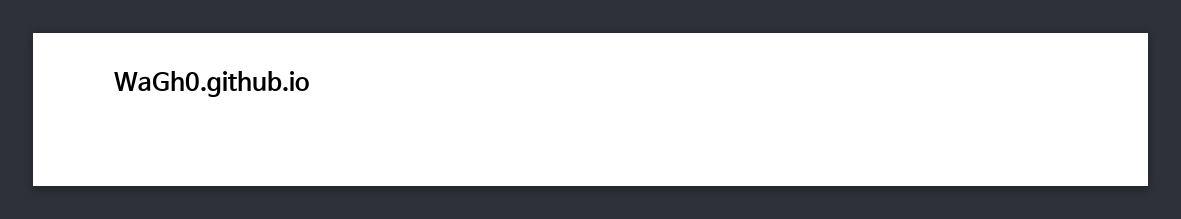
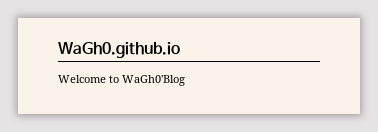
(309, 84) none -> [58,75,185,86] // Welcome to WaGh0'Blog

